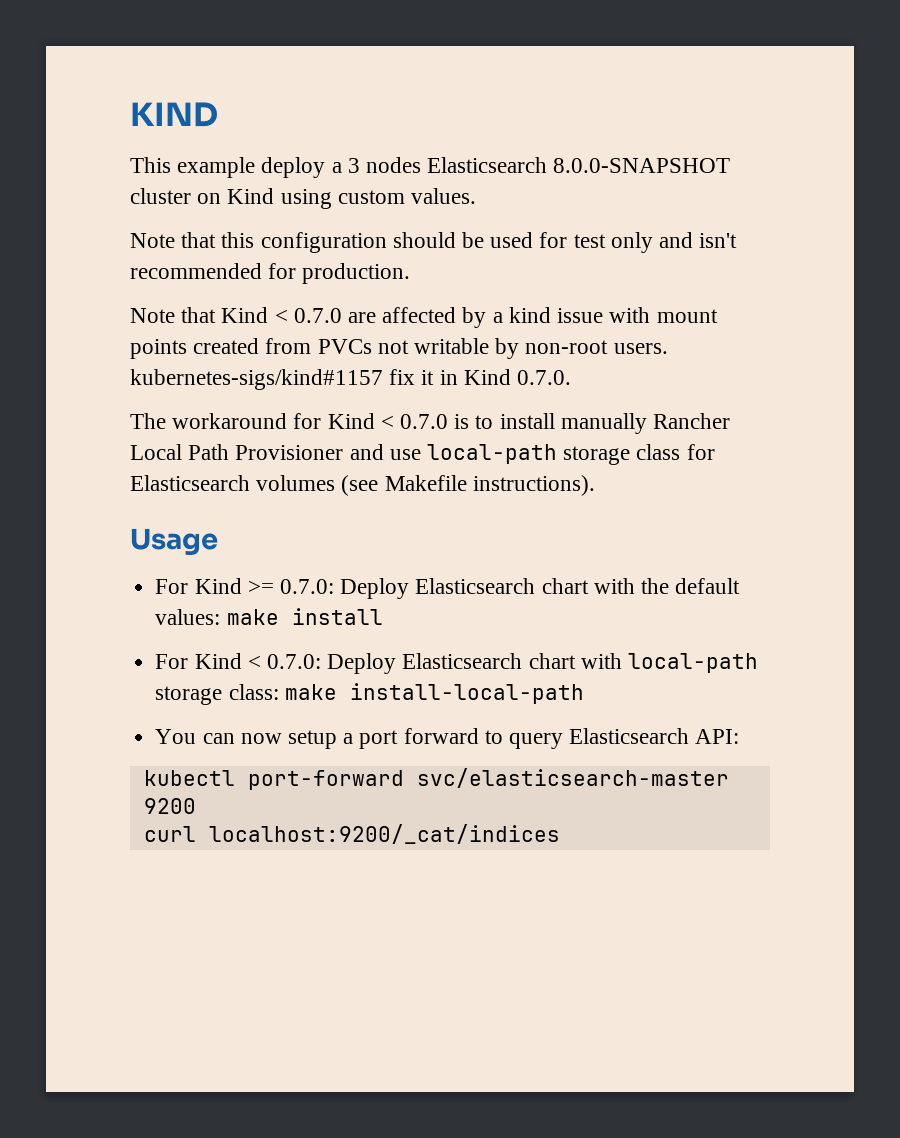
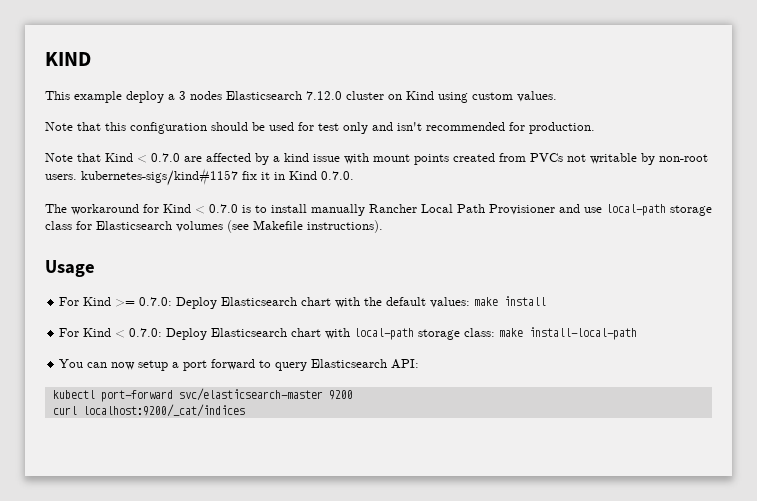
[553,158,731,173] 8.0.0-SNAPSHOT -> [306,91,342,100] 7.12.0

